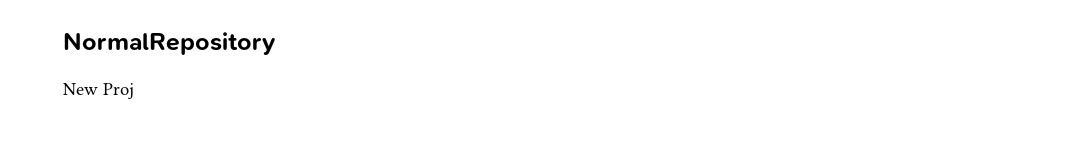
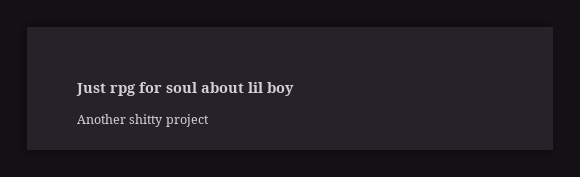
[63,32,276,55] [63,83,134,99] NormalRepository // New Proj -> [76,82,294,96] [77,114,209,127] Just rpg for soul about lil boy // Another shitty project

